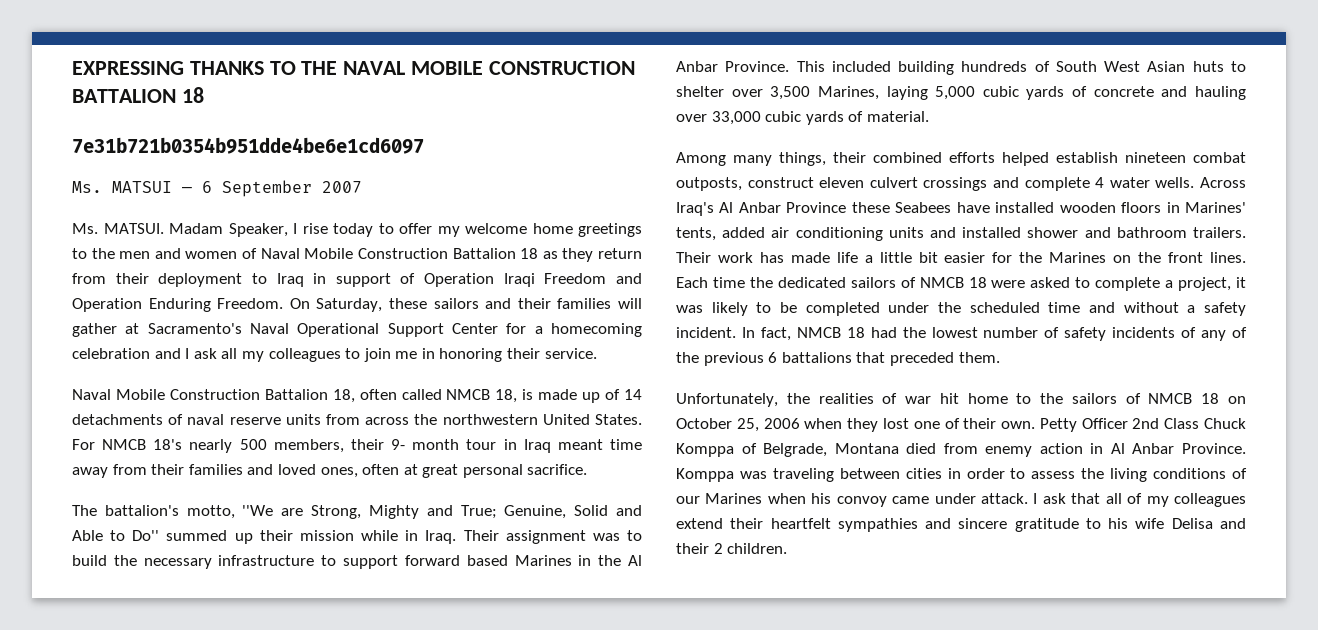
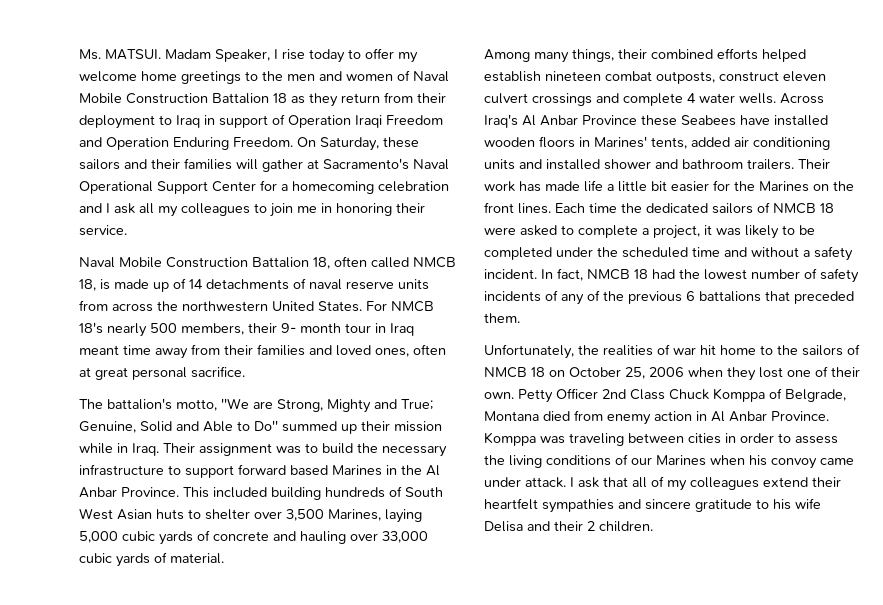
[72,61,635,75] [72,87,204,103] [72,137,424,154] [72,180,362,197] EXPRESSING THANKS TO THE NAVAL MOBILE CONSTRUCTION BATTALION 18 // 7e31b721b0354b951dde4be6e1cd6097 // Ms. MATSUI — 6 September 2007 // -> (79, 54) none

